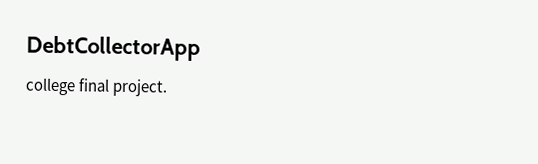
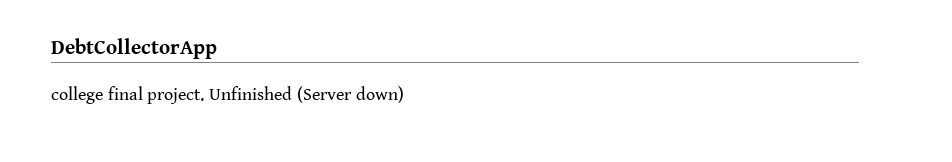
(169, 87) none -> [209,86,404,103] Unfinished (Server down)

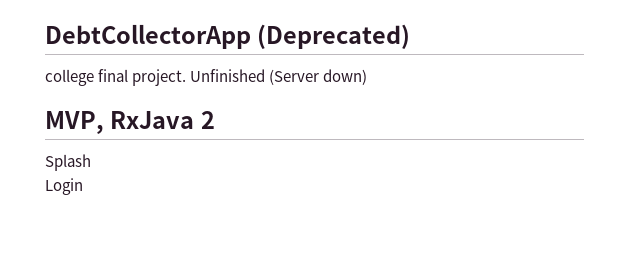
(217, 48) none -> [257,24,411,49] (Deprecated)
(404, 94) none -> [45,111,215,134] [45,154,91,171] [45,178,83,195] // MVP, RxJava 2 // Splash // Login

